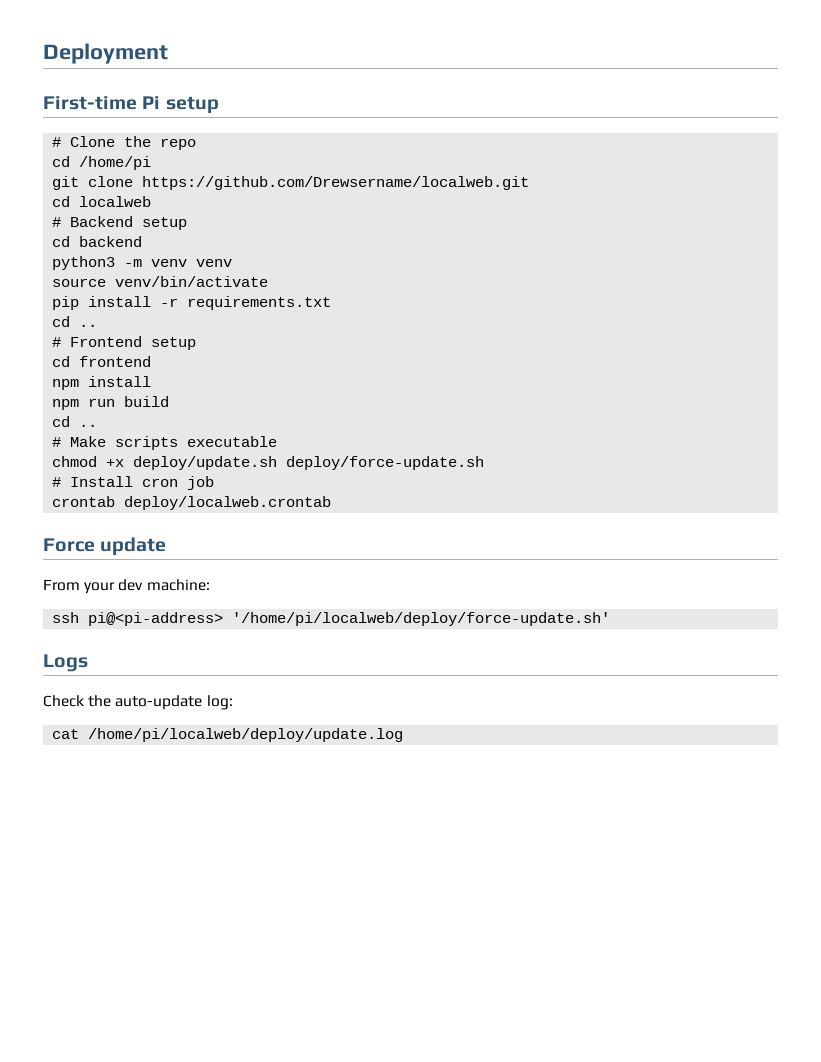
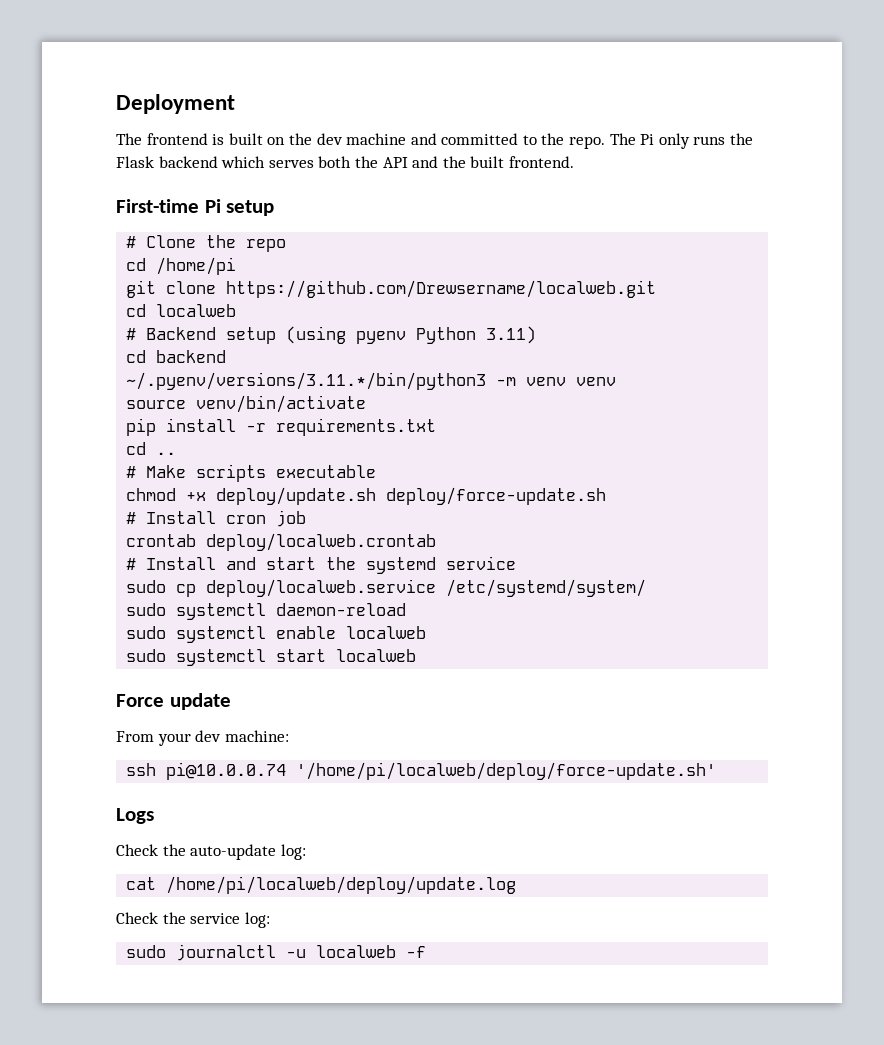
(168, 53) none -> [116,133,754,149] [116,156,574,168] // The frontend is built on the dev machine and committed to the repo. The Pi only runs the Flask backend which serves both the API and the built frontend.
(188, 223) none -> [286,326,537,344] (using pyenv Python 3.11)
[52,256,116,270] python3 -> [126,372,487,390] ~/.pyenv/versions/3.11.*/bin/python3
[52,336,197,350] [52,356,152,367] [52,376,152,390] [52,396,170,410] [52,416,98,427] // # Frontend setup // cd frontend // npm install // npm run build // cd .. -> (177, 453) none
(332, 503) none -> [126,556,517,574] [126,579,647,597] [126,603,407,620] [126,626,427,643] [126,649,417,666] // # Install and start the systemd service // sudo cp deploy/localweb.service /etc/systemd/system/ // sudo systemctl daemon-reload // sudo systemctl enable localweb // sudo systemctl start localweb
[88,612,224,626] pi@<pi-address> -> [166,762,287,780] pi@10.0.0.74
(404, 735) none -> [116,912,270,928] [126,944,427,961] // Check the service log: // sudo journalctl -u localweb -f

